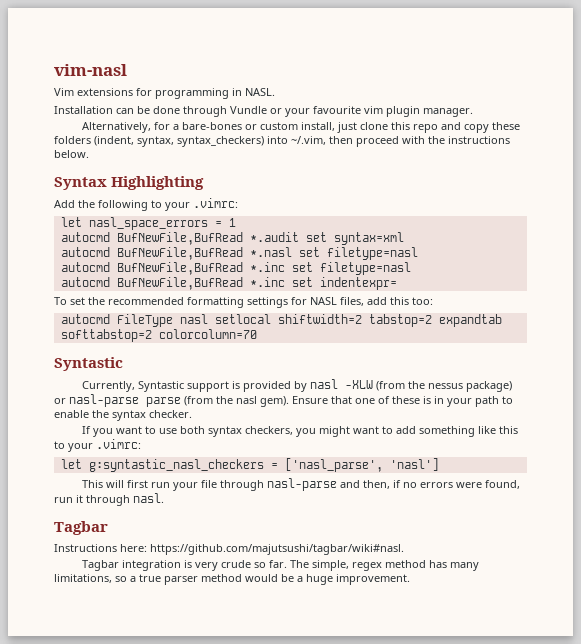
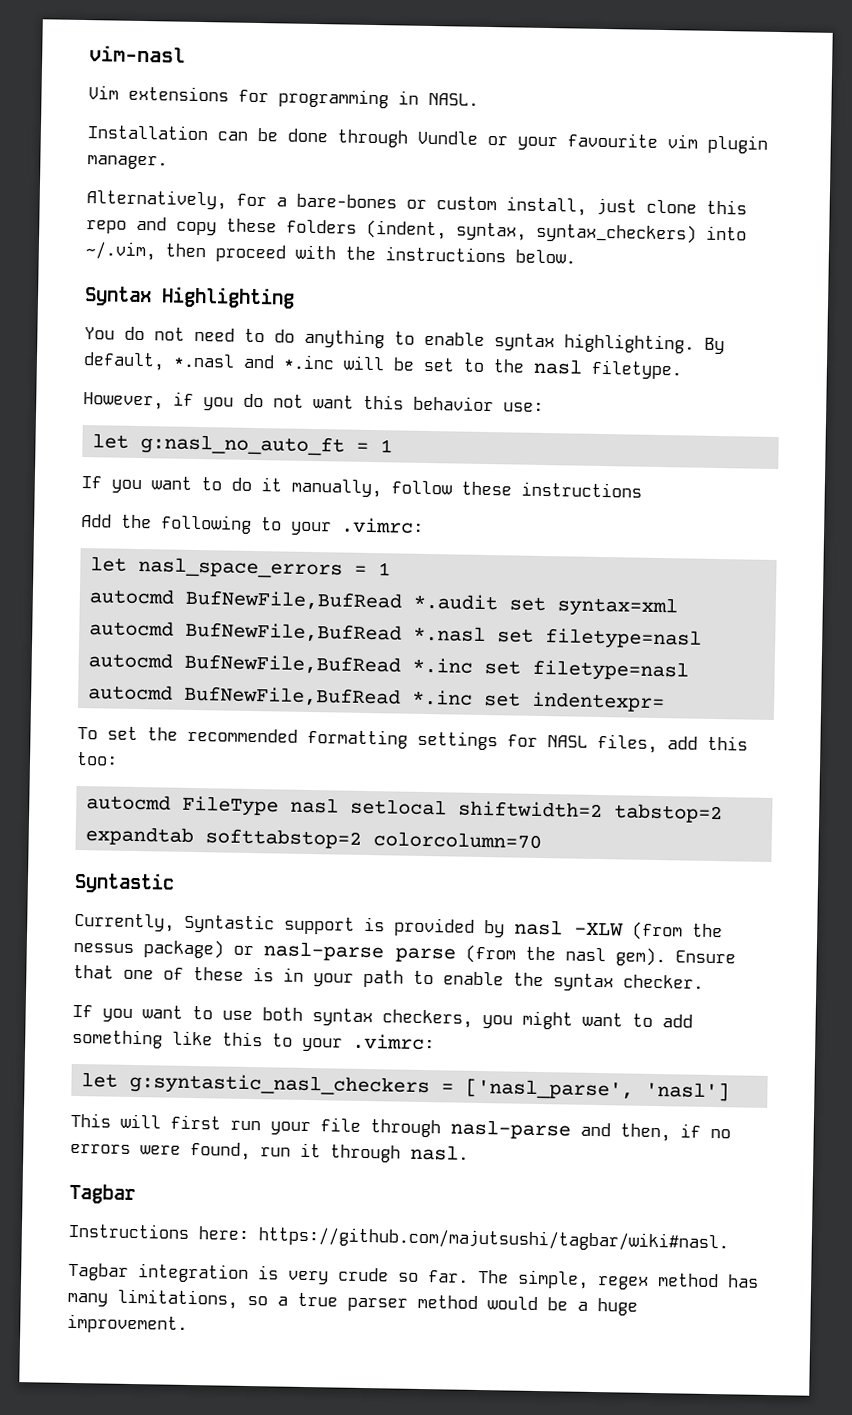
(205, 183) none -> [84,326,725,355] [83,352,683,380] [83,391,544,412] [92,433,394,457] [81,476,642,498] // You do not need to do anything to enable syntax highlighting. By default, *.nasl and *.inc will be set to the nasl filetype. // However, if you do not want this behavior use: // let g:nasl_no_auto_ft = 1 // If you want to do it manually, follow these instructions

